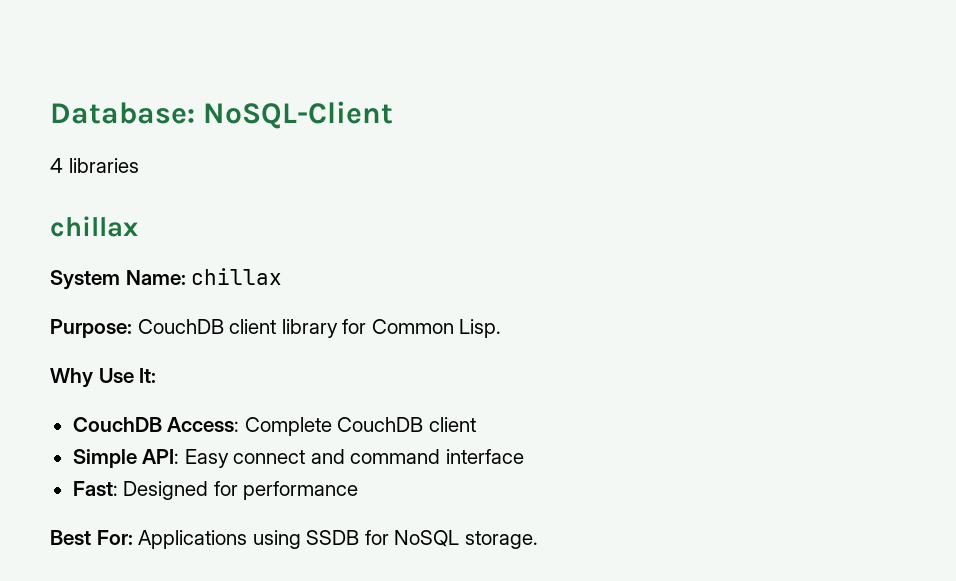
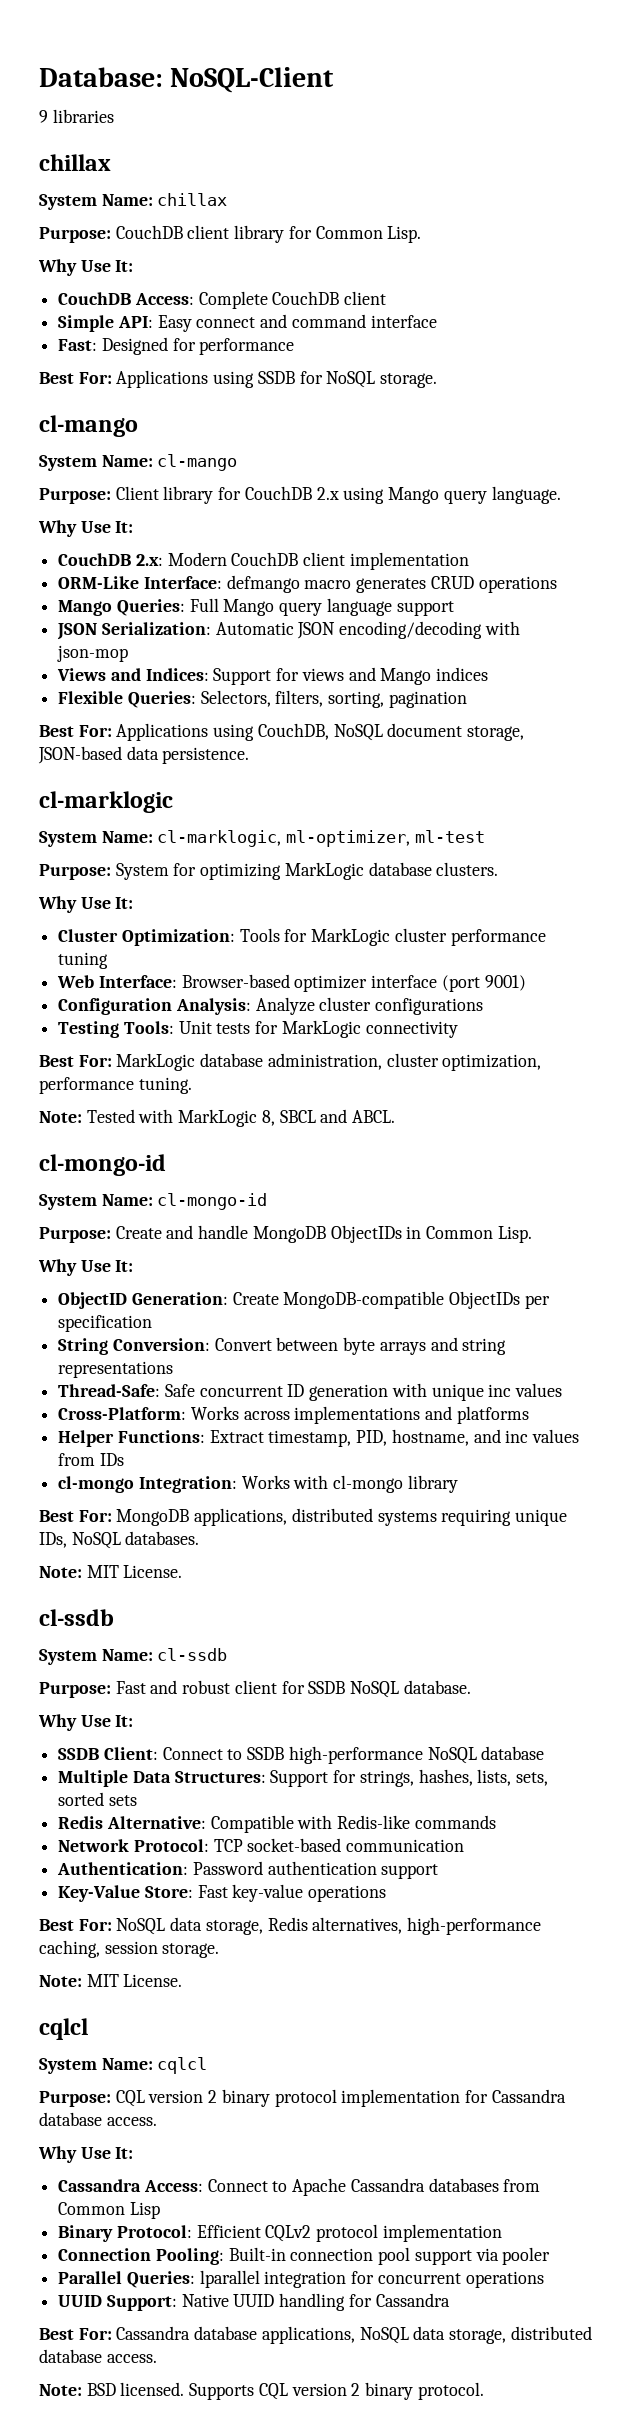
[50,158,63,173] 4 -> [39,110,48,123] 9
(538, 540) none -> [39,415,138,437] [39,454,238,471] [39,486,561,504] [38,520,134,537] [58,552,469,570] [58,575,557,593] [58,598,454,616] [57,621,520,640] [57,645,129,662] [57,667,489,685] [58,690,467,708] [39,723,525,741] [38,746,250,764] [39,791,173,813] [39,830,485,847] [39,862,499,880] [38,896,134,913] [58,928,546,946] [58,952,109,969] [57,974,526,992] [58,997,484,1015] [58,1020,458,1038] [39,1053,542,1071] [39,1077,192,1094] [39,1109,396,1127] [39,1154,166,1176] [39,1193,268,1210] [39,1225,532,1243] [38,1259,134,1276] [58,1291,550,1309] [58,1315,153,1332] [58,1337,507,1355] [58,1361,174,1378] [58,1383,563,1401] [58,1406,529,1424] [58,1429,580,1447] [58,1453,124,1466] [58,1475,458,1493] [39,1508,568,1526] [39,1531,200,1549] [39,1565,183,1578] [39,1609,114,1626] [39,1648,228,1665] [39,1680,471,1698] [38,1714,134,1731] [58,1746,545,1764] [58,1769,549,1787] [58,1792,137,1806] [58,1815,496,1833] [58,1838,465,1852] [57,1861,439,1879] [58,1884,387,1902] [39,1917,542,1935] [39,1940,220,1958] [39,1974,183,1987] [39,2018,88,2040] [39,2057,208,2074] [39,2089,566,2107] [39,2112,157,2126] [38,2146,134,2163] [58,2178,541,2196] [58,2202,160,2219] [58,2224,502,2242] [58,2247,551,2265] [58,2270,544,2288] [58,2293,450,2311] [39,2326,592,2344] [39,2349,157,2363] [39,2382,484,2400] // cl-mango // System Name: cl-mango // Purpose: Client library for CouchDB 2.x using Mango query language. // Why Use It: // CouchDB 2.x: Modern CouchDB client implementation // ORM-Like Interface: defmango macro generates CRUD operations // Mango Queries: Full Mango query language support // JSON Serialization: Automatic JSON encoding/decoding with json-mop // Views and Indices: Support for views and Mango indices // Flexible Queries: Selectors, filters, sorting, pagination // Best For: Applications using CouchDB, NoSQL document storage, JSON-based data persistence. // cl-marklogic // System Name: cl-marklogic, ml-optimizer, ml-test // Purpose: System for optimizing MarkLogic database clusters. // Why Use It: // Cluster Optimization: Tools for MarkLogic cluster performance tuning // Web Interface: Browser-based optimizer interface (port 9001) // Configuration Analysis: Analyze cluster configurations // Testing Tools: Unit tests for MarkLogic connectivity // Best For: MarkLogic database administration, cluster optimization, performance tuning. // Note: Tested with MarkLogic 8, SBCL and ABCL. // cl-mongo-id // System Name: cl-mongo-id // Purpose: Create and handle MongoDB ObjectIDs in Common Lisp. // Why Use It: // ObjectID Generation: Create MongoDB-compatible ObjectIDs per specification // String Conversion: Convert between byte arrays and string representations // Thread-Safe: Safe concurrent ID generation with unique inc values // Cross-Platform: Works across implementations and platforms // Helper Functions: Extract timestamp, PID, hostname, and inc values from IDs // cl-mongo Integration: Works with cl-mongo library // Best For: MongoDB applications, distributed systems requiring unique IDs, NoSQL databases. // Note: MIT License. // cl-ssdb // System Name: cl-ssdb // Purpose: Fast and robust client for SSDB NoSQL database. // Why Use It: // SSDB Client: Connect to SSDB high-performance NoSQL database // Multiple Data Structures: Support for strings, hashes, lists, sets, sorted sets // Redis Alternative: Compatible with Redis-like commands // Network Protocol: TCP socket-based communication // Authentication: Password authentication support // Key-Value Store: Fast key-value operations // Best For: NoSQL data storage, Redis alternatives, high-performance caching, session storage. // Note: MIT License. // cqlcl // System Name: cqlcl // Purpose: CQL version 2 binary protocol implementation for Cassandra database access. // Why Use It: // Cassandra Access: Connect to Apache Cassandra databases from Common Lisp // Binary Protocol: Efficient CQLv2 protocol implementation // Connection Pooling: Built-in connection pool support via pooler // Parallel Queries: lparallel integration for concurrent operations // UUID Support: Native UUID handling for Cassandra // Best For: Cassandra database applications, NoSQL data storage, distributed database access. // Note: BSD licensed. Supports CQL version 2 binary protocol.

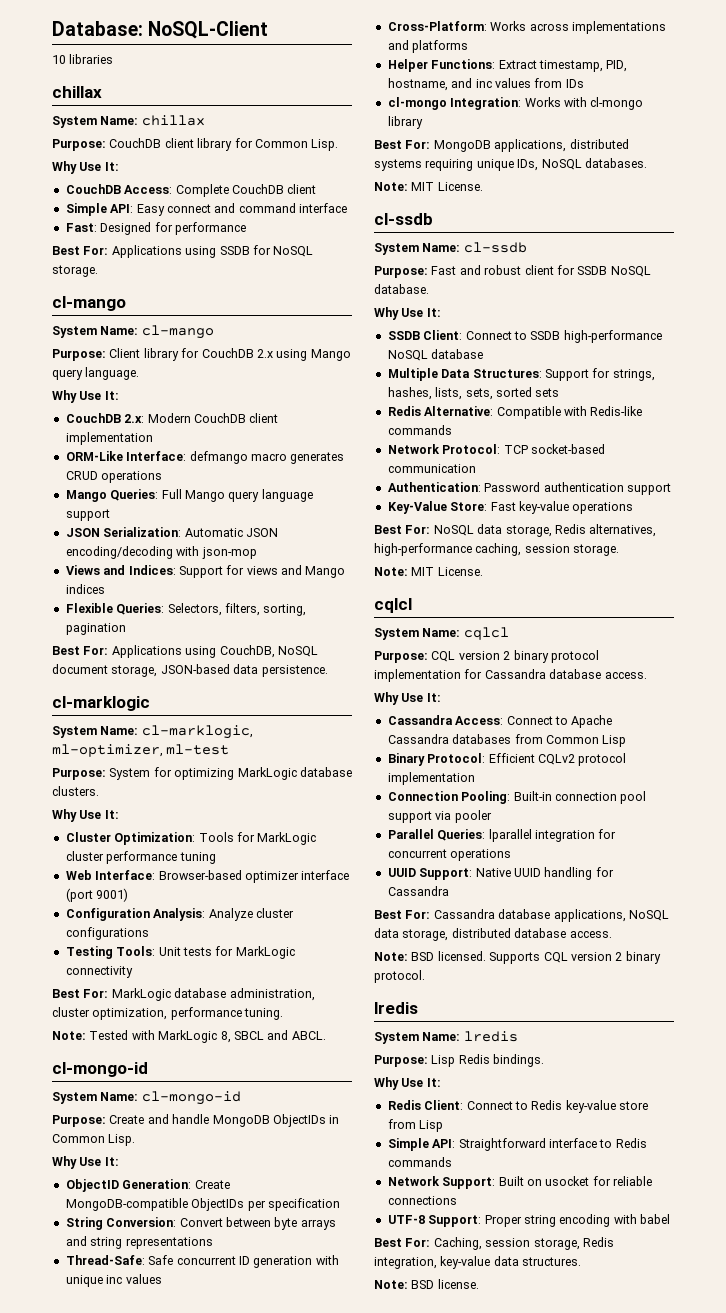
[39,110,48,123] 9 -> [52,55,66,64] 10
(484, 2391) none -> [374,1002,418,1014] [374,1031,518,1044] [374,1054,545,1067] [374,1077,441,1090] [387,1100,648,1113] [387,1119,444,1132] [387,1138,647,1151] [387,1157,452,1167] [387,1176,652,1189] [387,1196,457,1205] [387,1214,670,1227] [374,1237,614,1250] [374,1256,582,1269] [374,1279,479,1289] // lredis // System Name: lredis // Purpose: Lisp Redis bindings. // Why Use It: // Redis Client: Connect to Redis key-value store from Lisp // Simple API: Straightforward interface to Redis commands // Network Support: Built on usocket for reliable connections // UTF-8 Support: Proper string encoding with babel // Best For: Caching, session storage, Redis integration, key-value data structures. // Note: BSD license.

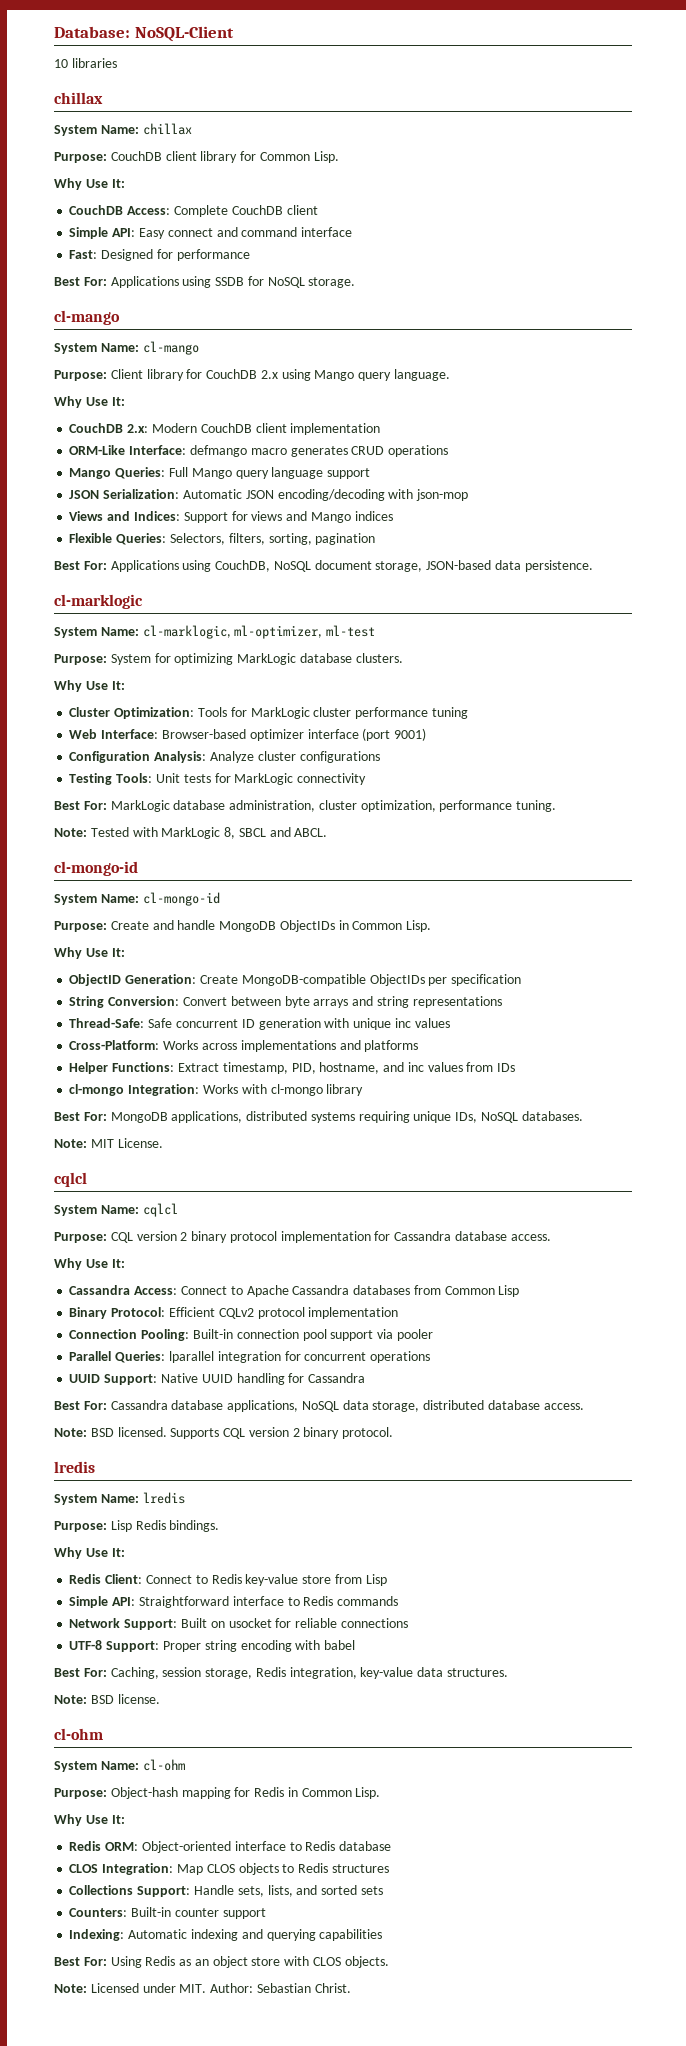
[374,213,433,225] [374,242,527,255] [374,265,651,278] [374,284,429,294] [374,307,441,320] [387,330,662,343] [387,349,484,361] [387,368,655,381] [387,387,560,400] [387,406,643,419] [387,425,452,435] [387,444,605,454] [387,464,476,473] [387,482,671,495] [387,501,634,514] [374,524,657,537] [374,543,620,556] [374,567,483,576] // cl-ssdb // System Name: cl-ssdb // Purpose: Fast and robust client for SSDB NoSQL database. // Why Use It: // SSDB Client: Connect to SSDB high-performance NoSQL database // Multiple Data Structures: Support for strings, hashes, lists, sets, sorted sets // Redis Alternative: Compatible with Redis-like commands // Network Protocol: TCP socket-based communication // Authentication: Password authentication support // Key-Value Store: Fast key-value operations // Best For: NoSQL data storage, Redis alternatives, high-performance caching, session storage. // Note: MIT License. -> (163, 1143) none
(479, 1284) none -> [54,1728,103,1740] [54,1759,185,1772] [54,1787,381,1799] [54,1814,125,1826] [69,1841,392,1853] [69,1863,389,1875] [69,1885,383,1897] [69,1907,266,1919] [69,1929,383,1941] [54,1956,389,1968] [54,1983,351,1993] // cl-ohm // System Name: cl-ohm // Purpose: Object-hash mapping for Redis in Common Lisp. // Why Use It: // Redis ORM: Object-oriented interface to Redis database // CLOS Integration: Map CLOS objects to Redis structures // Collections Support: Handle sets, lists, and sorted sets // Counters: Built-in counter support // Indexing: Automatic indexing and querying capabilities // Best For: Using Redis as an object store with CLOS objects. // Note: Licensed under MIT. Author: Sebastian Christ.

